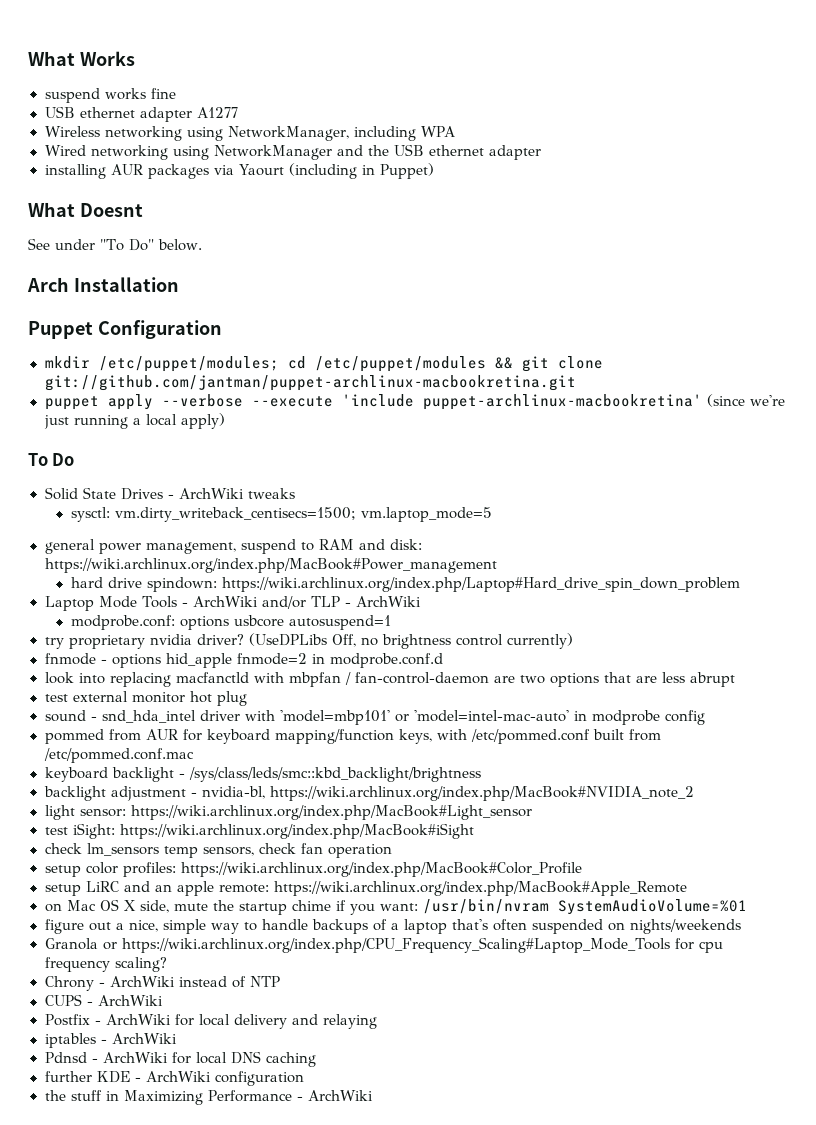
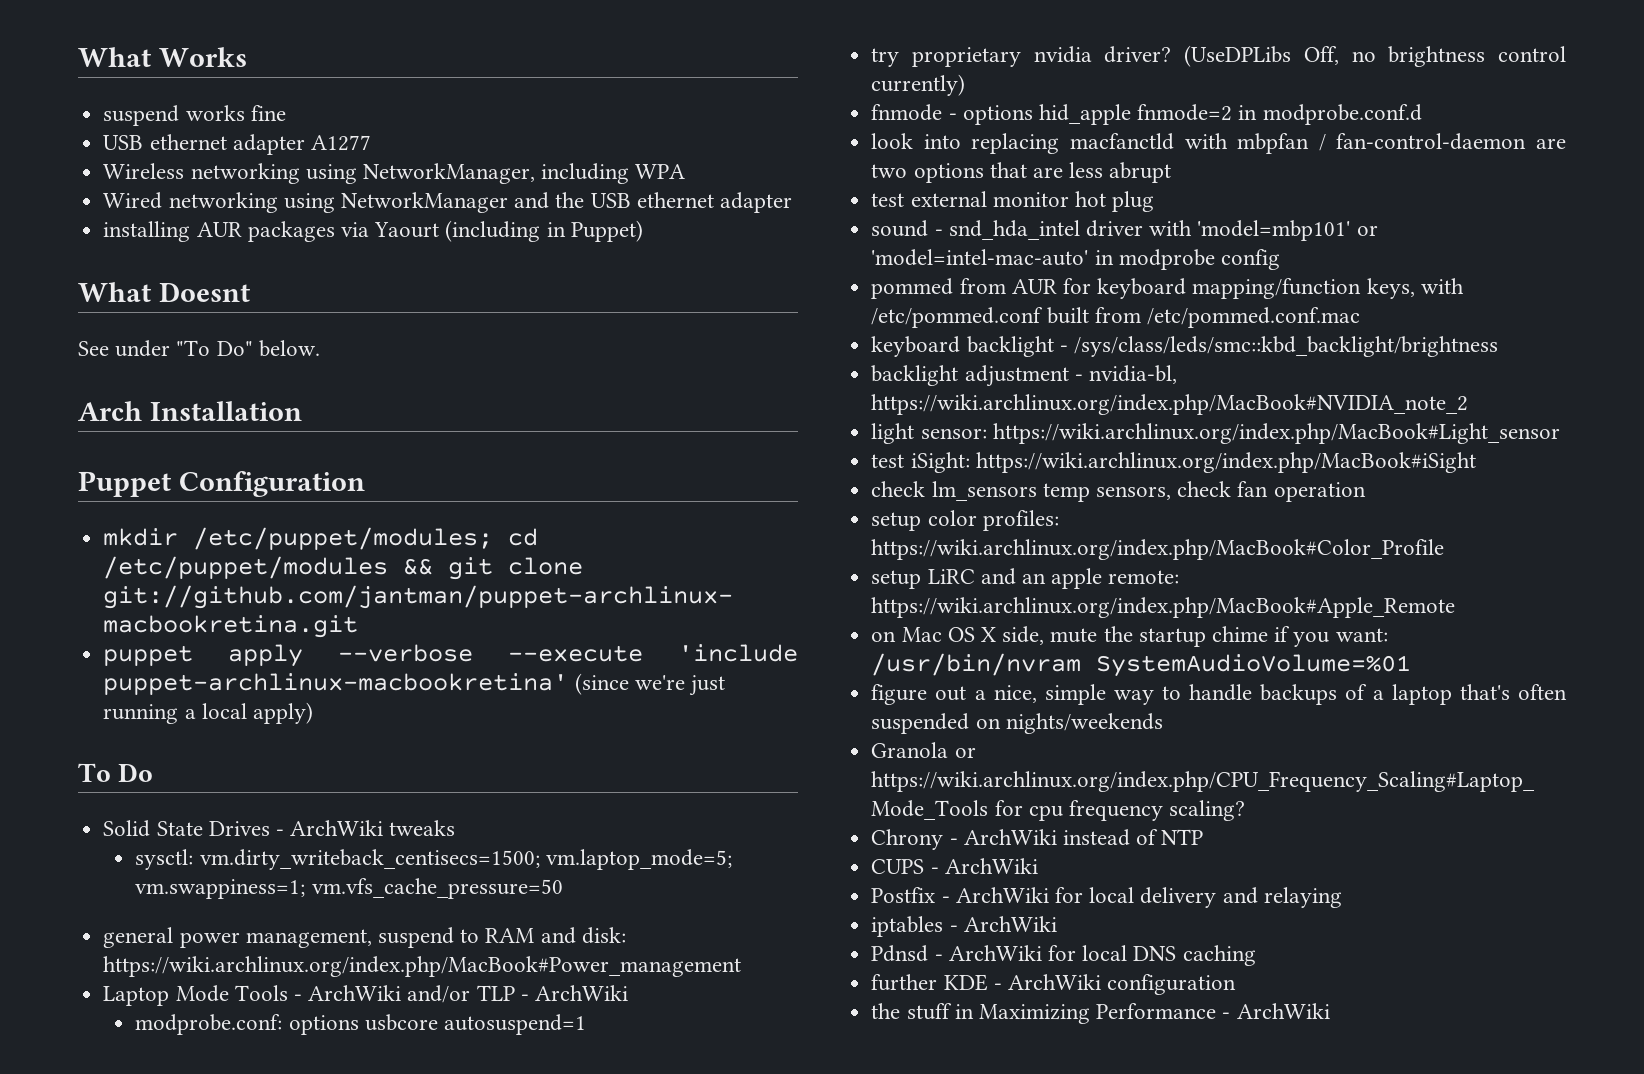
[360,507,492,522] vm.laptop_mode=5 -> [545,849,732,870] [135,878,563,899] vm.laptop_mode=5; vm.swappiness=1; vm.vfs_cache_pressure=50
[70,577,740,592] // hard drive spindown: https://wiki.archlinux.org/index.php/Laptop#Hard_drive_spin_down_problem -> (742, 966) none

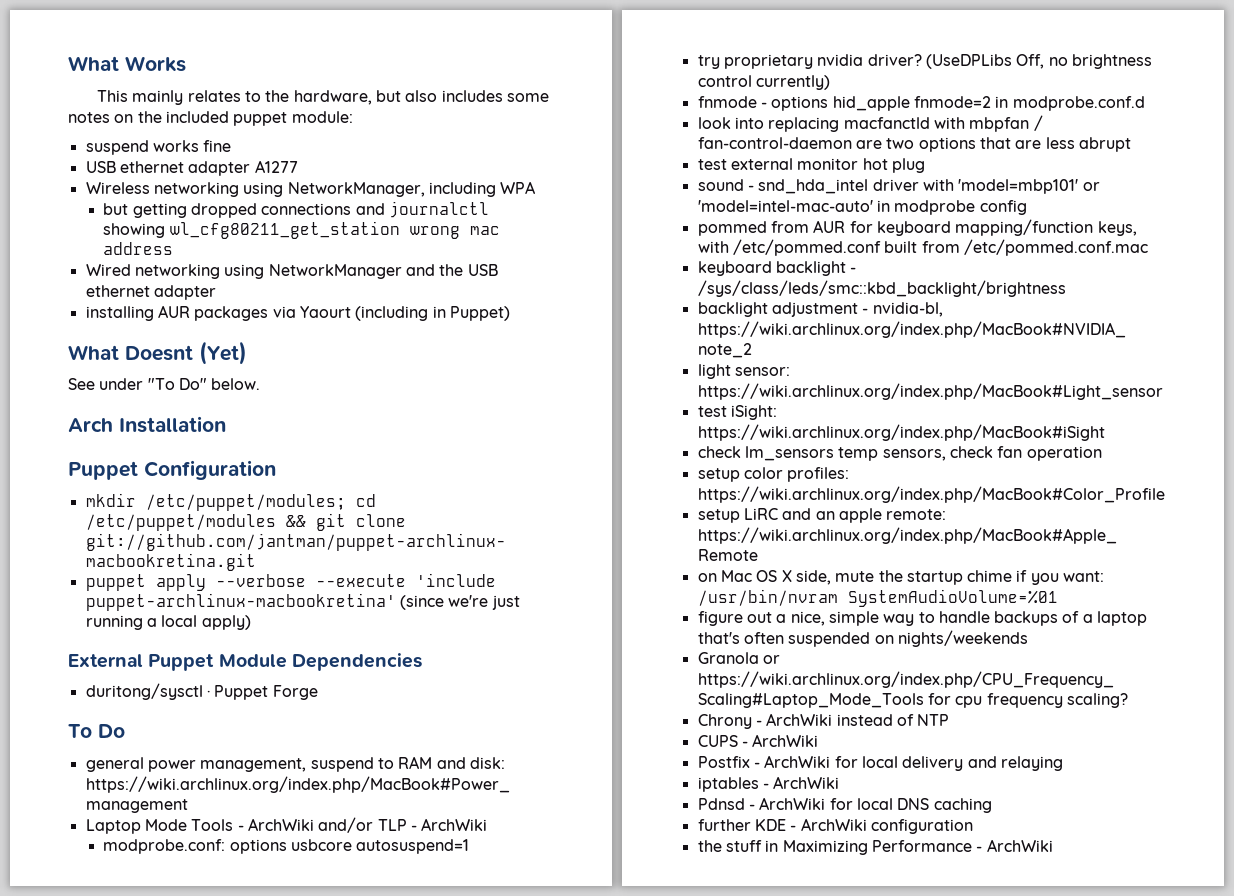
(247, 57) none -> [97,90,549,105] [68,111,353,126] // This mainly relates to the hardware, but also includes some notes on the included puppet module:
(686, 171) none -> [103,201,489,218] [103,221,500,239] [103,242,174,255] // but getting dropped connections and journalctl showing wl_cfg80211_get_station wrong mac address
(250, 292) none -> [199,341,247,365] (Yet)
[78,763,154,782] [103,820,456,837] [135,849,732,870] [135,878,563,899] To Do // Solid State Drives - ArchWiki tweaks // sysctl: vm.dirty_writeback_centisecs=1500; vm.laptop_mode=5; vm.swappiness=1; vm.vfs_cache_pressure=50 -> [68,653,422,671] [85,683,318,700] [68,724,125,738] External Puppet Module Dependencies // duritong/sysctl · Puppet Forge // To Do

